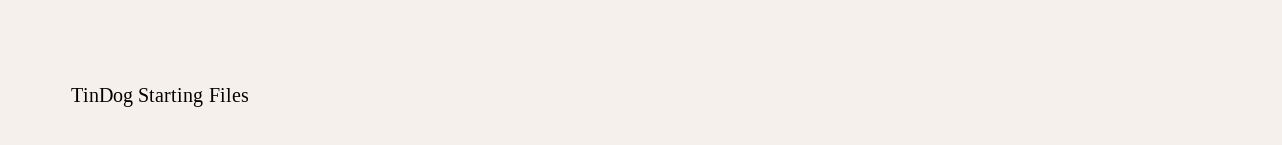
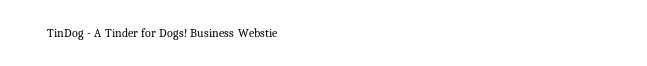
[138,88,249,107] Starting Files -> [87,28,278,40] - A Tinder for Dogs! Business Webstie

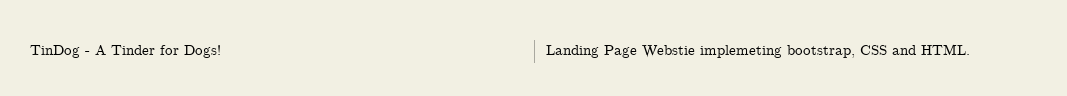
[190,28,278,37] Business Webstie -> [546,44,970,58] // Landing Page Webstie implemeting bootstrap, CSS and HTML.

